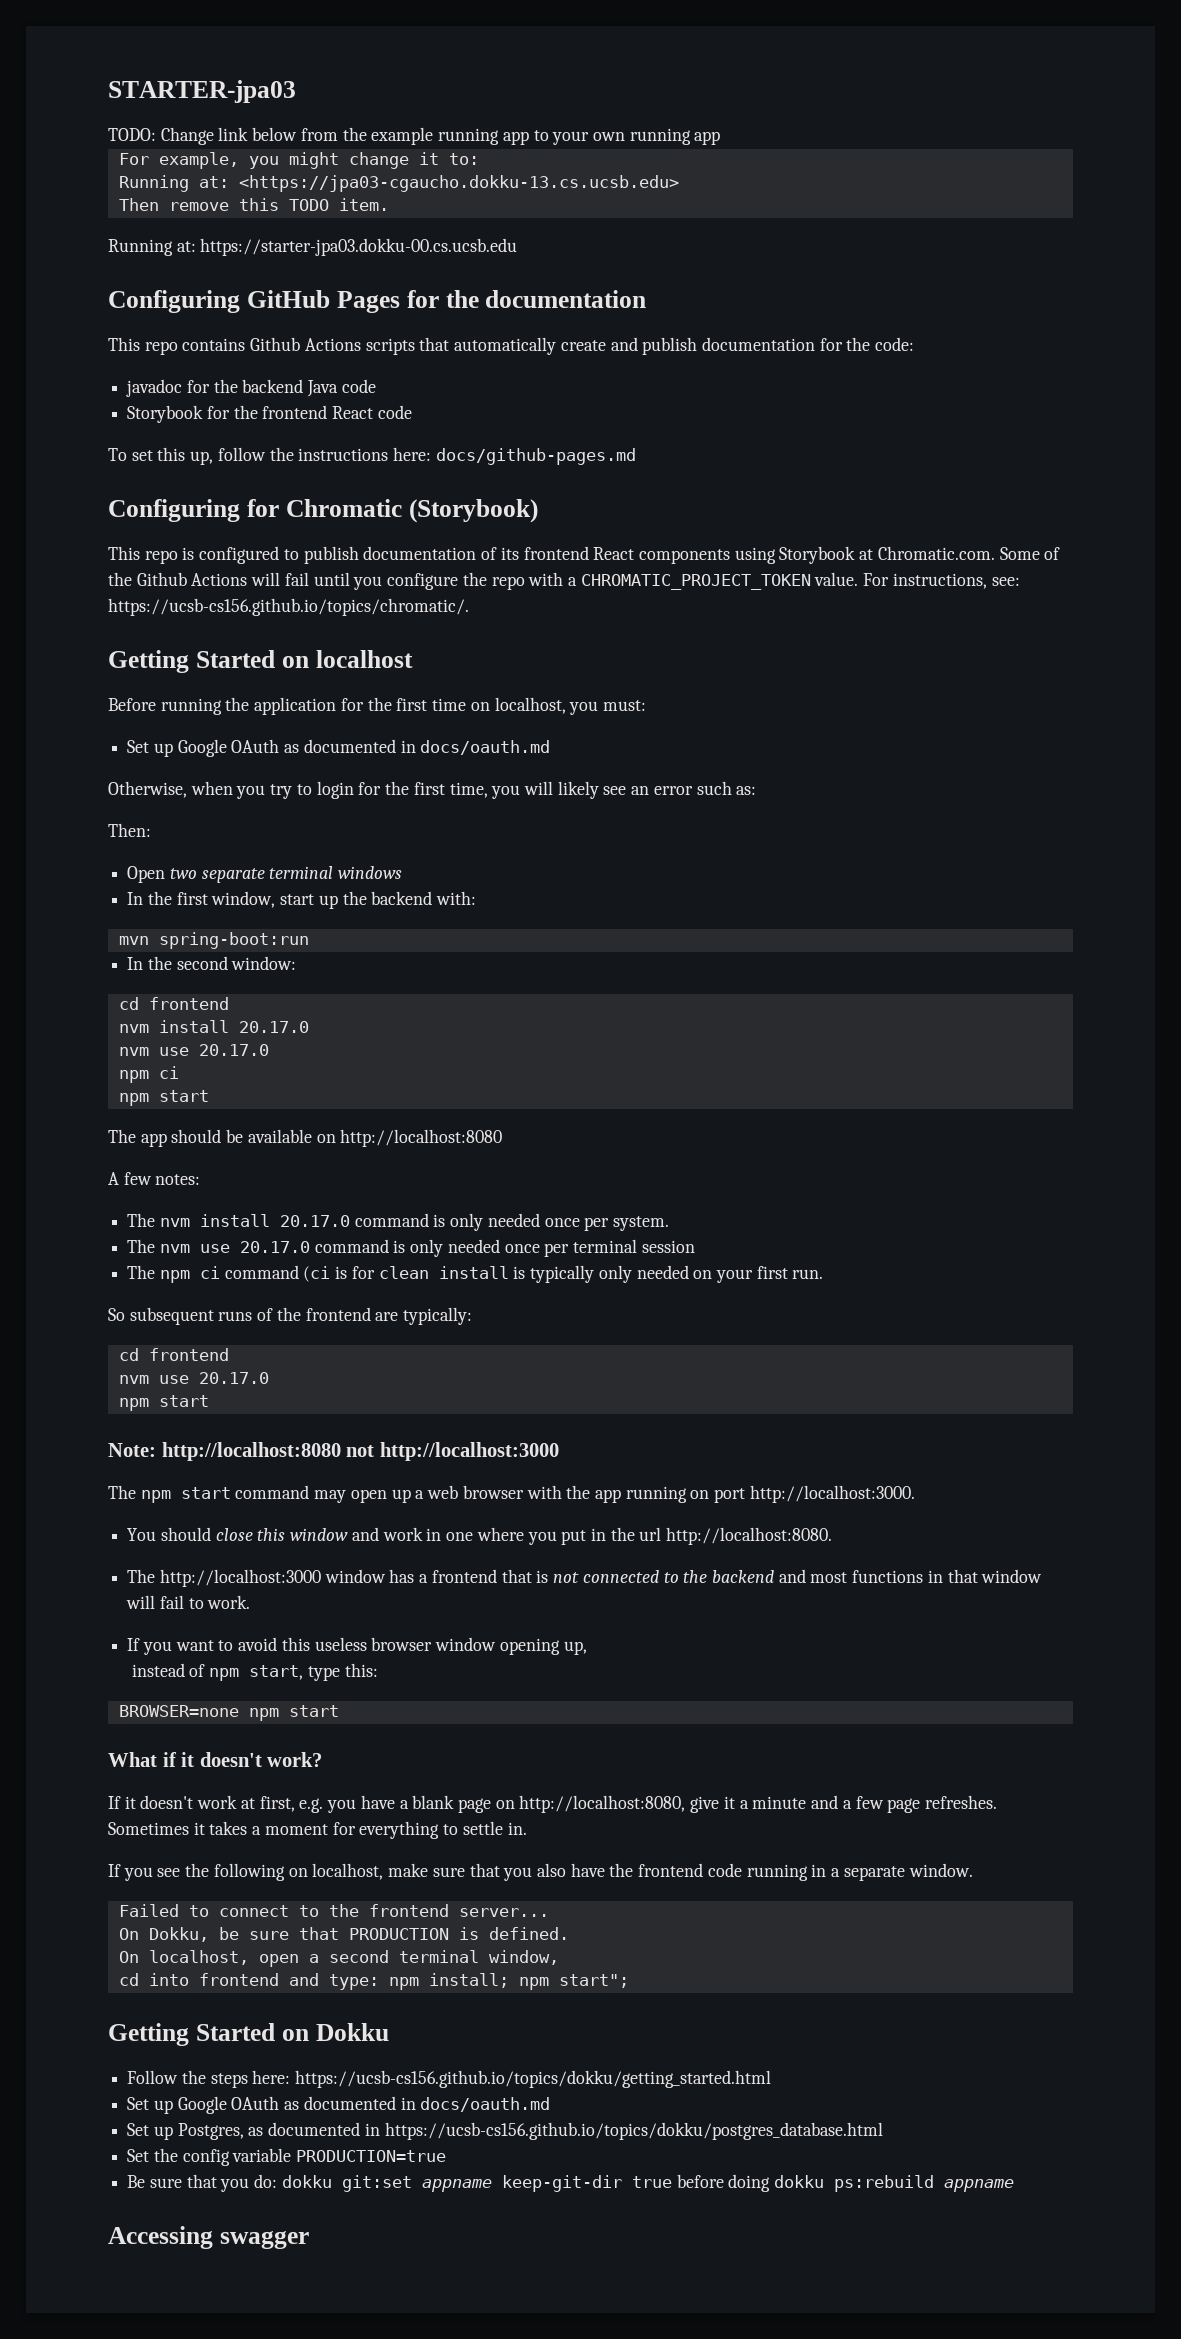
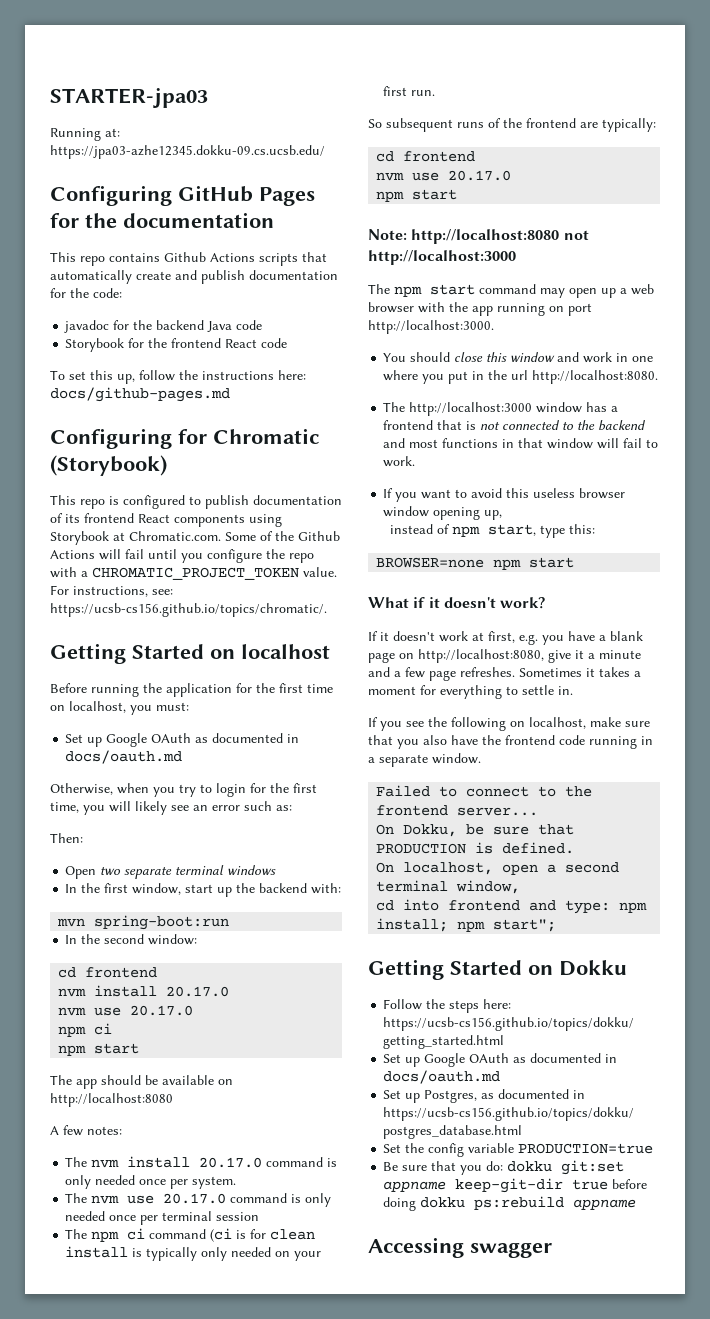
[108,127,721,145] [118,152,479,169] [118,175,679,192] [118,198,389,211] [108,238,518,256] TODO: Change link below from the example running app to your own running app // For example, you might change it to: // Running at: <https://jpa03-cgaucho.dokku-13.cs.ucsb.edu> // Then remove this TODO item. // Running at: https://starter-jpa03.dokku-00.cs.ucsb.edu -> [50,128,120,141] [50,145,325,159] Running at: https://jpa03-azhe12345.dokku-09.cs.ucsb.edu/

